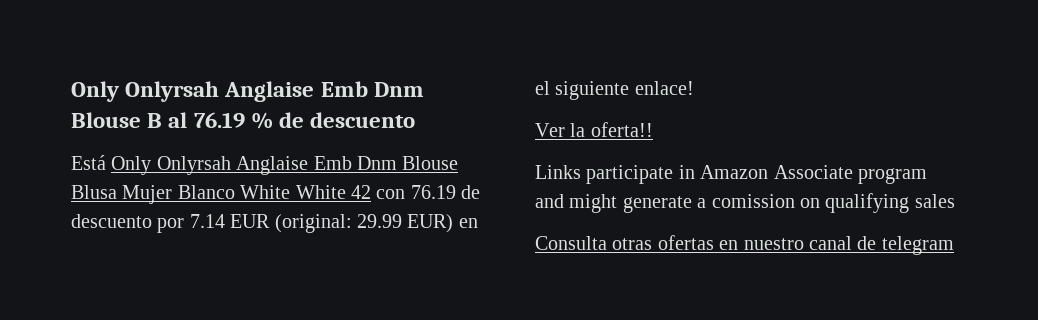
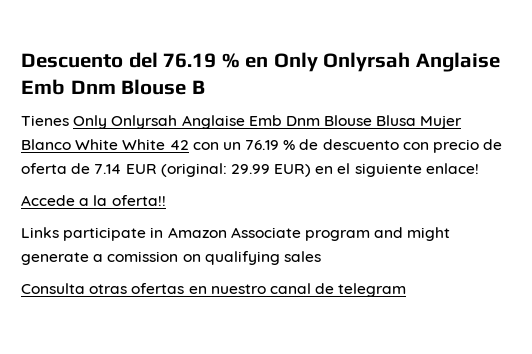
(71, 91) none -> [21,52,269,68] Descuento del 76.19 % en
[168,112,416,129] [71,155,106,170] al 76.19 % de descuento // Está -> [21,115,69,126] // Tienes
[410,185,481,199] [71,214,185,233] 76.19 de descuento por -> [222,139,503,153] [21,163,91,174] un 76.19 % de descuento con precio de oferta de
[535,123,565,137] Ver -> [21,195,90,206] Accede a

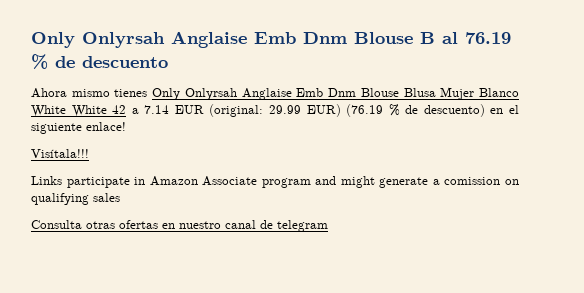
[21,52,269,68] Descuento del 76.19 % en -> (31, 40) none
[21,115,69,126] // Tienes -> [442,32,511,44] [31,54,168,69] [31,88,148,98] al 76.19 % de descuento // Ahora mismo tienes
[192,139,503,153] [21,163,91,174] con un 76.19 % de descuento con precio de oferta de -> [131,108,139,114] a
(312, 170) none -> [346,104,485,117] (76.19 % de descuento)
[21,195,166,206] Accede a la oferta!! -> [31,149,89,158] Visítala!!!

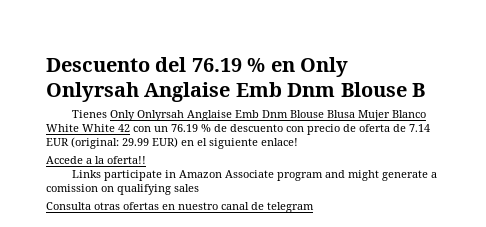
(31, 40) none -> [46,57,295,72] Descuento del 76.19 % en
[442,32,511,44] [31,54,168,69] [31,88,148,98] al 76.19 % de descuento // Ahora mismo tienes -> [71,110,107,118] // Tienes
[131,108,139,114] a -> [133,124,406,135] con un 76.19 % de descuento con precio de oferta de
[346,104,485,117] (76.19 % de descuento) -> (178, 142) none
[31,149,89,158] Visítala!!! -> [46,156,146,164] Accede a la oferta!!

